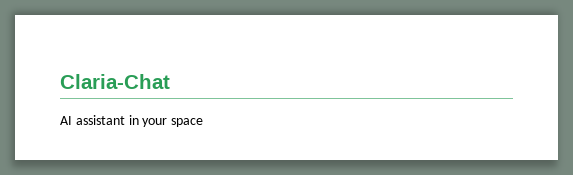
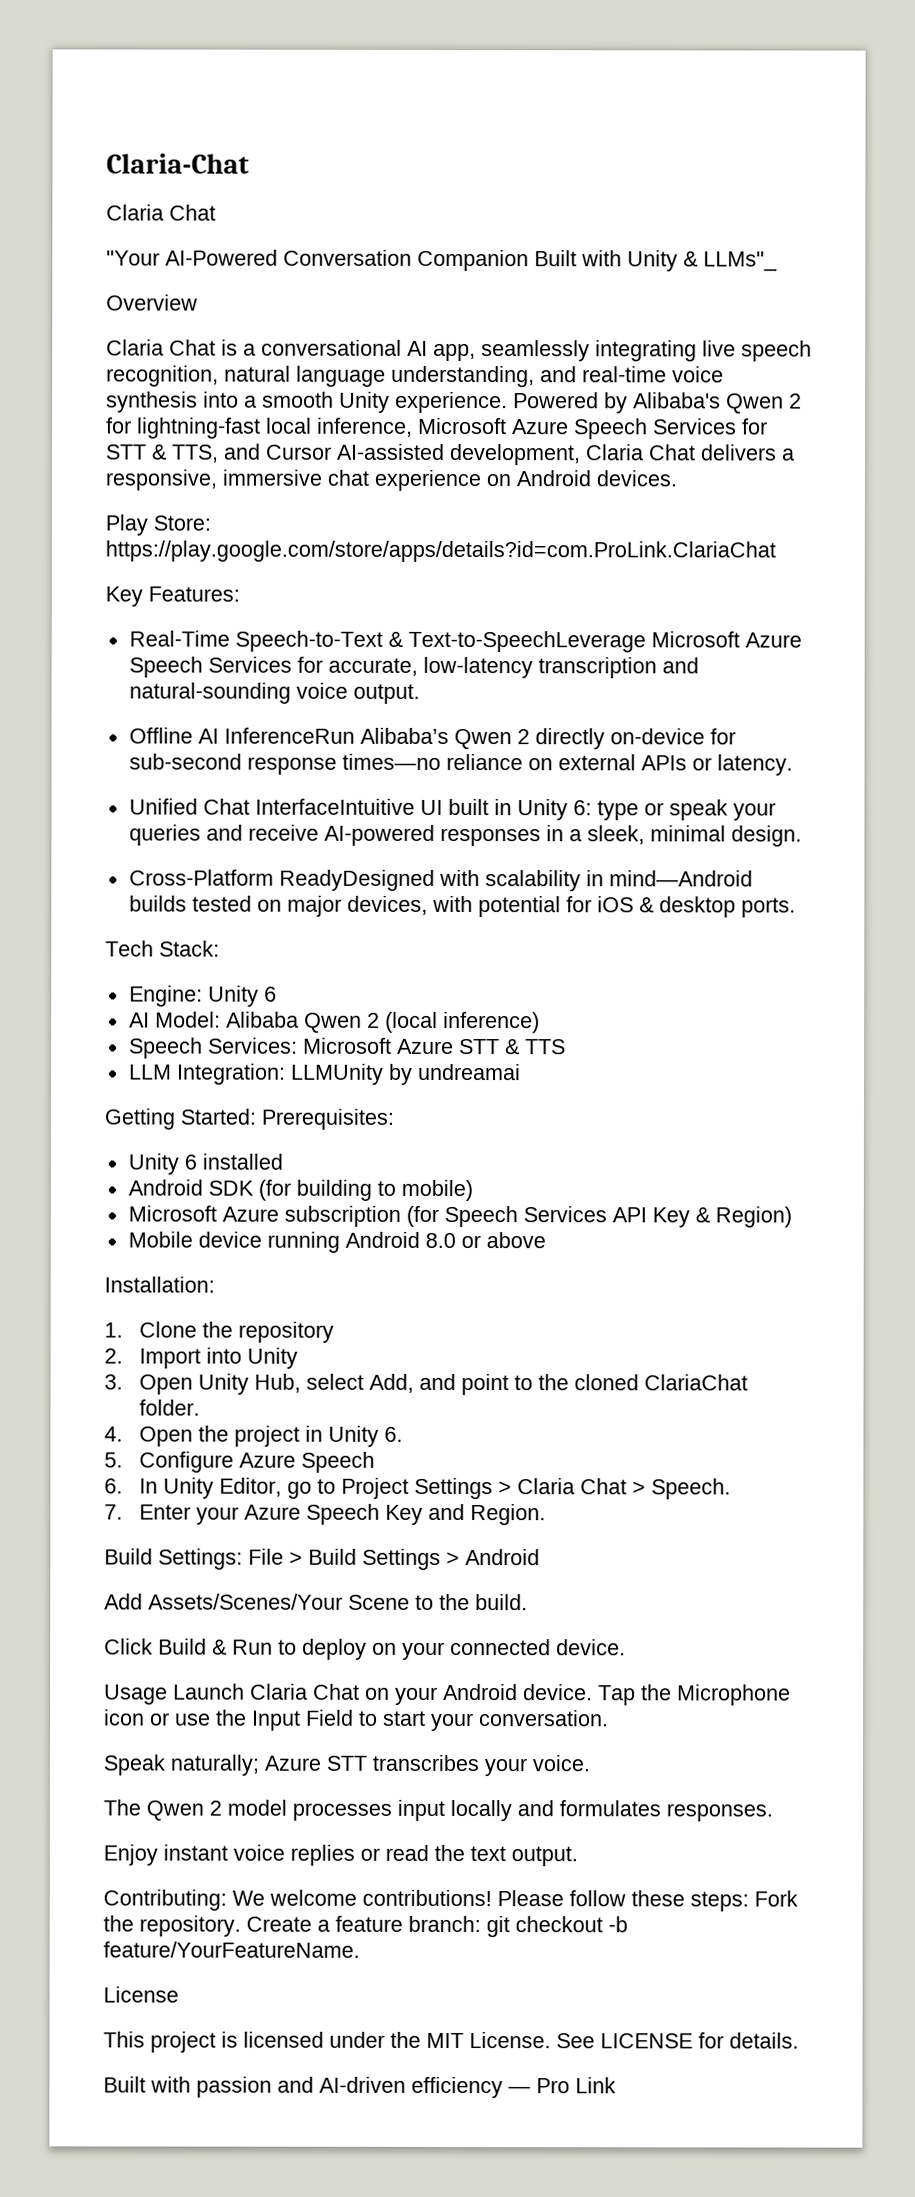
[60,115,204,127] AI assistant in your space -> [106,204,216,221] [106,249,778,272] [106,294,198,311] [106,339,812,362] [106,365,724,388] [106,391,802,414] [106,417,768,440] [106,443,795,466] [105,469,677,492] [105,514,211,536] [105,540,776,563] [105,586,240,607] [128,630,802,653] [128,656,699,679] [128,682,420,704] [128,727,736,750] [128,753,793,776] [128,798,776,821] [128,824,802,847] [128,869,753,892] [128,895,796,918] [105,940,220,957] [128,985,277,1007] [128,1011,540,1034] [128,1037,566,1059] [128,1063,521,1085] [104,1108,394,1130] [127,1153,283,1175] [127,1179,473,1202] [127,1205,792,1228] [127,1231,546,1253] [104,1276,215,1293] [104,1321,335,1343] [104,1347,299,1369] [104,1373,749,1396] [139,1399,201,1416] [104,1425,404,1447] [104,1451,376,1473] [104,1477,732,1500] [104,1503,547,1526] [104,1548,540,1570] [104,1593,528,1611] [104,1638,626,1660] [104,1683,791,1706] [104,1709,609,1732] [103,1754,590,1777] [103,1799,773,1822] [103,1844,578,1867] [103,1889,798,1912] [103,1915,628,1938] [103,1941,360,1958] [103,1986,179,2003] [103,2031,799,2053] [103,2076,616,2099] Claria Chat // "Your AI-Powered Conversation Companion Built with Unity & LLMs"_ // Overview // Claria Chat is a conversational AI app, seamlessly integrating live speech recognition, natural language understanding, and real-time voice synthesis into a smooth Unity experience. Powered by Alibaba's Qwen 2 for lightning-fast local inference, Microsoft Azure Speech Services for STT & TTS, and Cursor AI-assisted development, Claria Chat delivers a responsive, immersive chat experience on Android devices. // Play Store: https://play.google.com/store/apps/details?id=com.ProLink.ClariaChat // Key Features: // Real-Time Speech-to-Text & Text-to-SpeechLeverage Microsoft Azure Speech Services for accurate, low-latency transcription and natural-sounding voice output. // Offline AI InferenceRun Alibaba’s Qwen 2 directly on-device for sub-second response times—no reliance on external APIs or latency. // Unified Chat InterfaceIntuitive UI built in Unity 6: type or speak your queries and receive AI-powered responses in a sleek, minimal design. // Cross-Platform ReadyDesigned with scalability in mind—Android builds tested on major devices, with potential for iOS & desktop ports. // Tech Stack: // Engine: Unity 6 // AI Model: Alibaba Qwen 2 (local inference) // Speech Services: Microsoft Azure STT & TTS // LLM Integration: LLMUnity by undreamai // Getting Started: Prerequisites: // Unity 6 installed // Android SDK (for building to mobile) // Microsoft Azure subscription (for Speech Services API Key & Region) // Mobile device running Android 8.0 or above // Installation: // 1. Clone the repository // 2. Import into Unity // 3. Open Unity Hub, select Add, and point to the cloned ClariaChat folder. // 4. Open the project in Unity 6. // 5. Configure Azure Speech // 6. In Unity Editor, go to Project Settings > Claria Chat > Speech. // 7. Enter your Azure Speech Key and Region. // Build Settings: File > Build Settings > Android // Add Assets/Scenes/Your Scene to the build. // Click Build & Run to deploy on your connected device. // Usage Launch Claria Chat on your Android device. Tap the Microphone icon or use the Input Field to start your conversation. // Speak naturally; Azure STT transcribes your voice. // The Qwen 2 model processes input locally and formulates responses. // Enjoy instant voice replies or read the text output. // Contributing: We welcome contributions! Please follow these steps: Fork the repository. Create a feature branch: git checkout -b feature/YourFeatureName. // License // This project is licensed under the MIT License. See LICENSE for details. // Built with passion and AI-driven efficiency — Pro Link

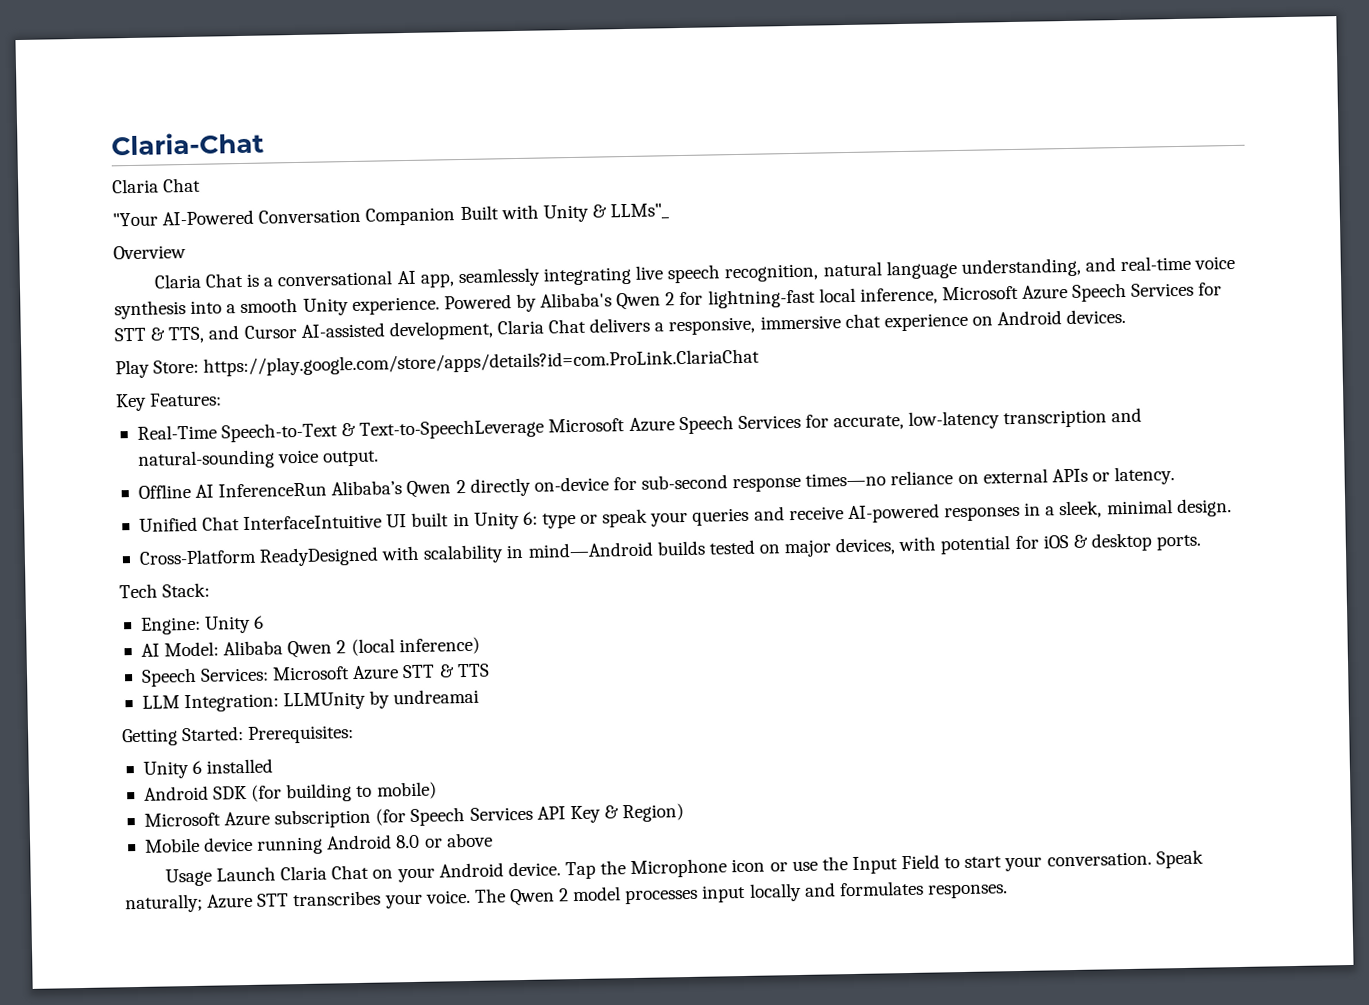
[104,1276,215,1293] [104,1321,335,1343] [104,1347,299,1369] [104,1373,749,1396] [139,1399,201,1416] [104,1425,404,1447] [104,1451,376,1473] [104,1477,732,1500] [104,1503,547,1526] [104,1548,540,1570] [104,1593,528,1611] [104,1638,626,1660] // Installation: // 1. Clone the repository // 2. Import into Unity // 3. Open Unity Hub, select Add, and point to the cloned ClariaChat folder. // 4. Open the project in Unity 6. // 5. Configure Azure Speech // 6. In Unity Editor, go to Project Settings > Claria Chat > Speech. // 7. Enter your Azure Speech Key and Region. // Build Settings: File > Build Settings > Android // Add Assets/Scenes/Your Scene to the build. // Click Build & Run to deploy on your connected device. -> (493, 840) none
(609, 1718) // -> (1152, 859) none
(590, 1763) // -> (471, 896) none
[103,1844,578,1867] [103,1889,798,1912] [103,1915,628,1938] [103,1941,360,1958] [103,1986,179,2003] [103,2031,799,2053] [103,2076,616,2099] // Enjoy instant voice replies or read the text output. // Contributing: We welcome contributions! Please follow these steps: Fork the repository. Create a feature branch: git checkout -b feature/YourFeatureName. // License // This project is licensed under the MIT License. See LICENSE for details. // Built with passion and AI-driven efficiency — Pro Link -> (1008, 891) none

